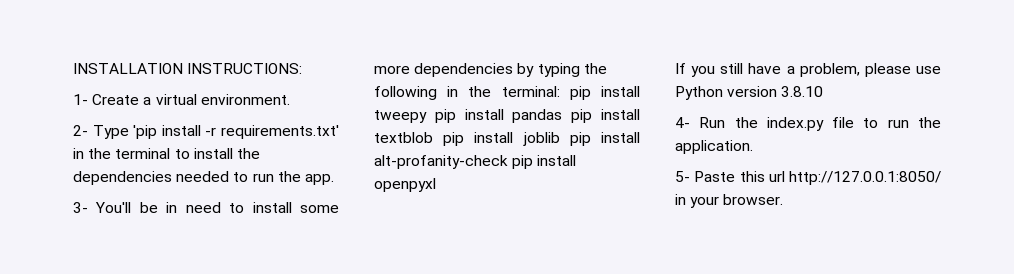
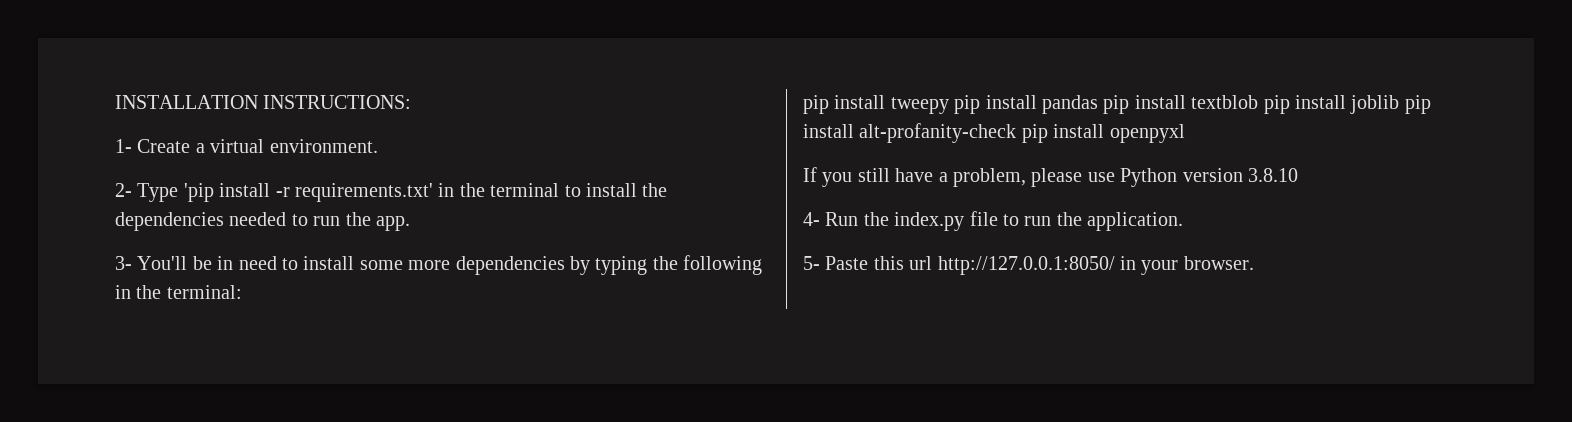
(560, 91) none -> (242, 292) //

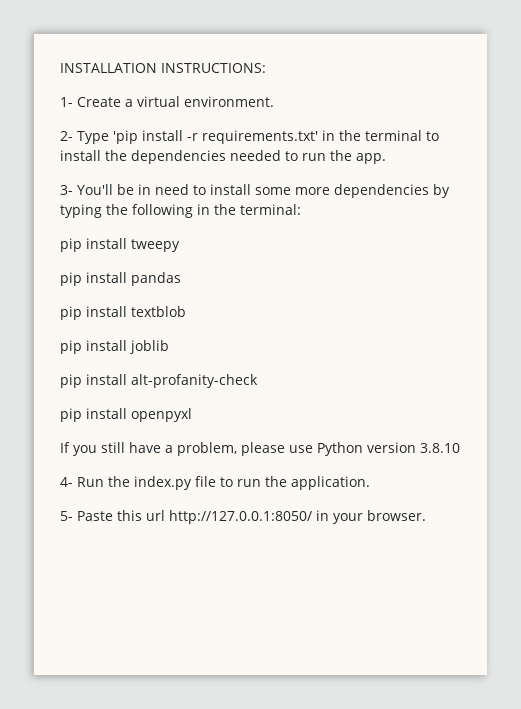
(949, 105) none -> (180, 245) //
(1098, 104) none -> (181, 279) //
(1259, 102) none -> (186, 311) //
(1400, 104) none -> (169, 347) //
(1017, 133) none -> (258, 381) //

